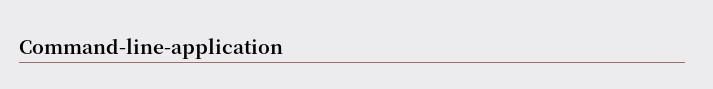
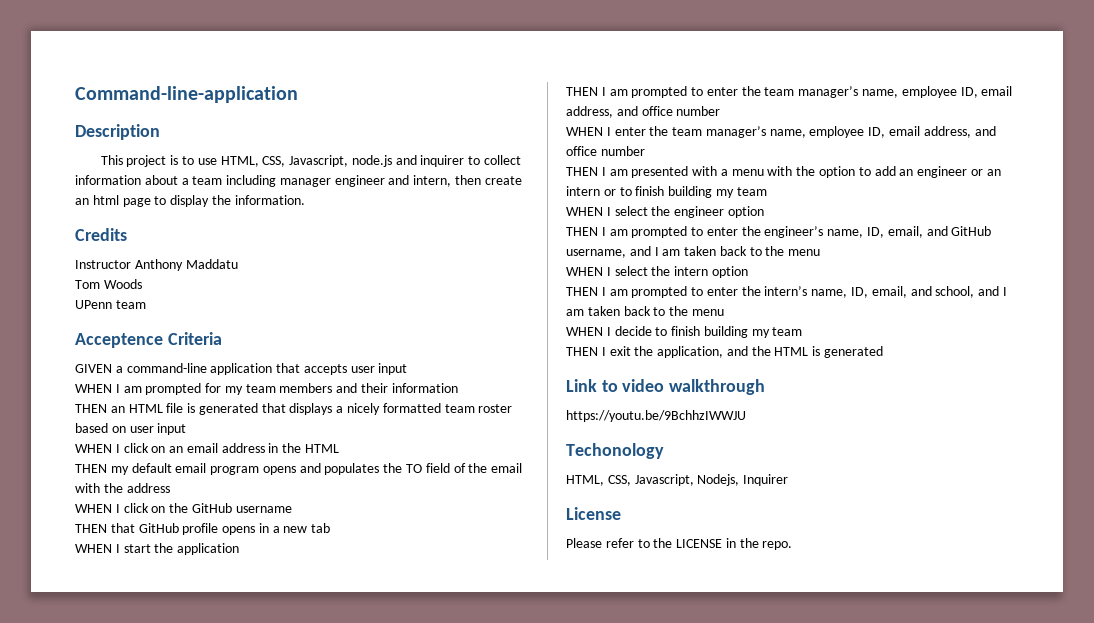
(283, 48) none -> [75,124,160,140] [100,155,522,167] [75,175,522,187] [75,195,305,207] [75,228,127,241] [75,259,238,271] [75,279,142,289] [75,300,146,309] [75,332,222,348] [75,363,408,375] [75,383,458,395] [75,403,513,415] [75,423,187,435] [75,443,340,453] [75,463,523,475] [75,483,170,493] [75,503,292,513] [75,523,331,535] [75,543,240,555] [566,86,1013,98] [566,106,721,118] [566,126,996,138] [566,146,645,156] [566,166,1001,178] [566,186,767,198] [566,206,764,218] [566,226,992,238] [566,246,821,258] [566,266,748,278] [566,286,1007,298] [566,306,724,316] [566,326,803,338] [566,346,884,358] [566,379,766,395] [566,410,746,422] [566,443,664,459] [566,474,789,486] [566,507,621,520] [566,538,793,550] // Description // This project is to use HTML, CSS, Javascript, node.js and inquirer to collect information about a team including manager engineer and intern, then create an html page to display the information. // Credits // Instructor Anthony Maddatu // Tom Woods // UPenn team // Acceptence Criteria // GIVEN a command-line application that accepts user input // WHEN I am prompted for my team members and their information // THEN an HTML file is generated that displays a nicely formatted team roster based on user input // WHEN I click on an email address in the HTML // THEN my default email program opens and populates the TO field of the email with the address // WHEN I click on the GitHub username // THEN that GitHub profile opens in a new tab // WHEN I start the application // THEN I am prompted to enter the team manager’s name, employee ID, email address, and office number // WHEN I enter the team manager’s name, employee ID, email address, and office number // THEN I am presented with a menu with the option to add an engineer or an intern or to finish building my team // WHEN I select the engineer option // THEN I am prompted to enter the engineer’s name, ID, email, and GitHub username, and I am taken back to the menu // WHEN I select the intern option // THEN I am prompted to enter the intern’s name, ID, email, and school, and I am taken back to the menu // WHEN I decide to finish building my team // THEN I exit the application, and the HTML is generated // Link to video walkthrough // https://youtu.be/9BchhzIWWJU // Techonology // HTML, CSS, Javascript, Nodejs, Inquirer // License // Please refer to the LICENSE in the repo.

